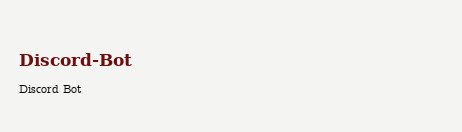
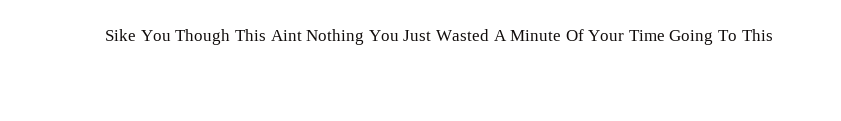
[19,53,132,66] [19,85,82,93] Discord-Bot // Discord Bot -> [105,29,773,45] Sike You Though This Aint Nothing You Just Wasted A Minute Of Your Time Going To This

